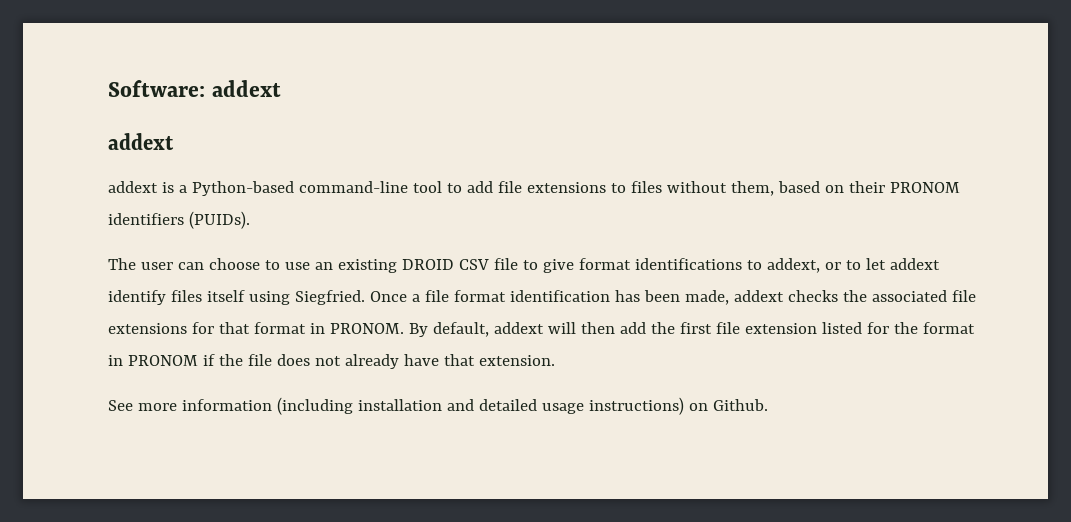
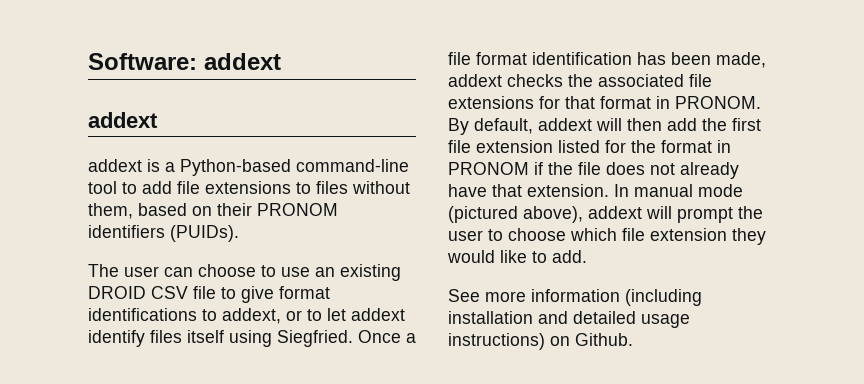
(555, 360) none -> [614,184,743,197] [448,206,763,223] [448,228,766,245] [447,250,587,263] In manual mode (pictured above), addext will prompt the user to choose which file extension they would like to add.

